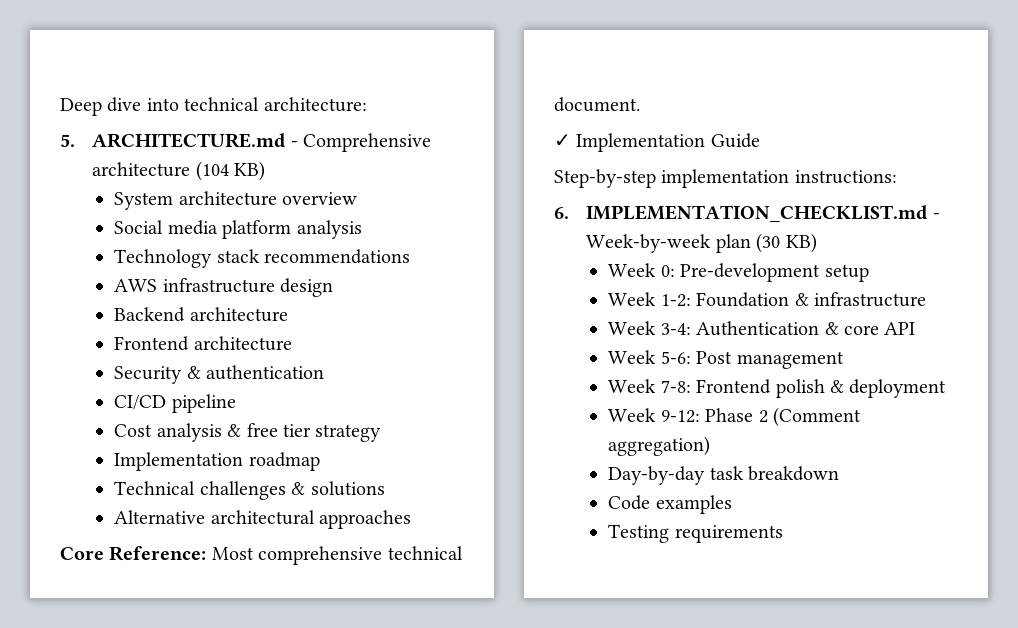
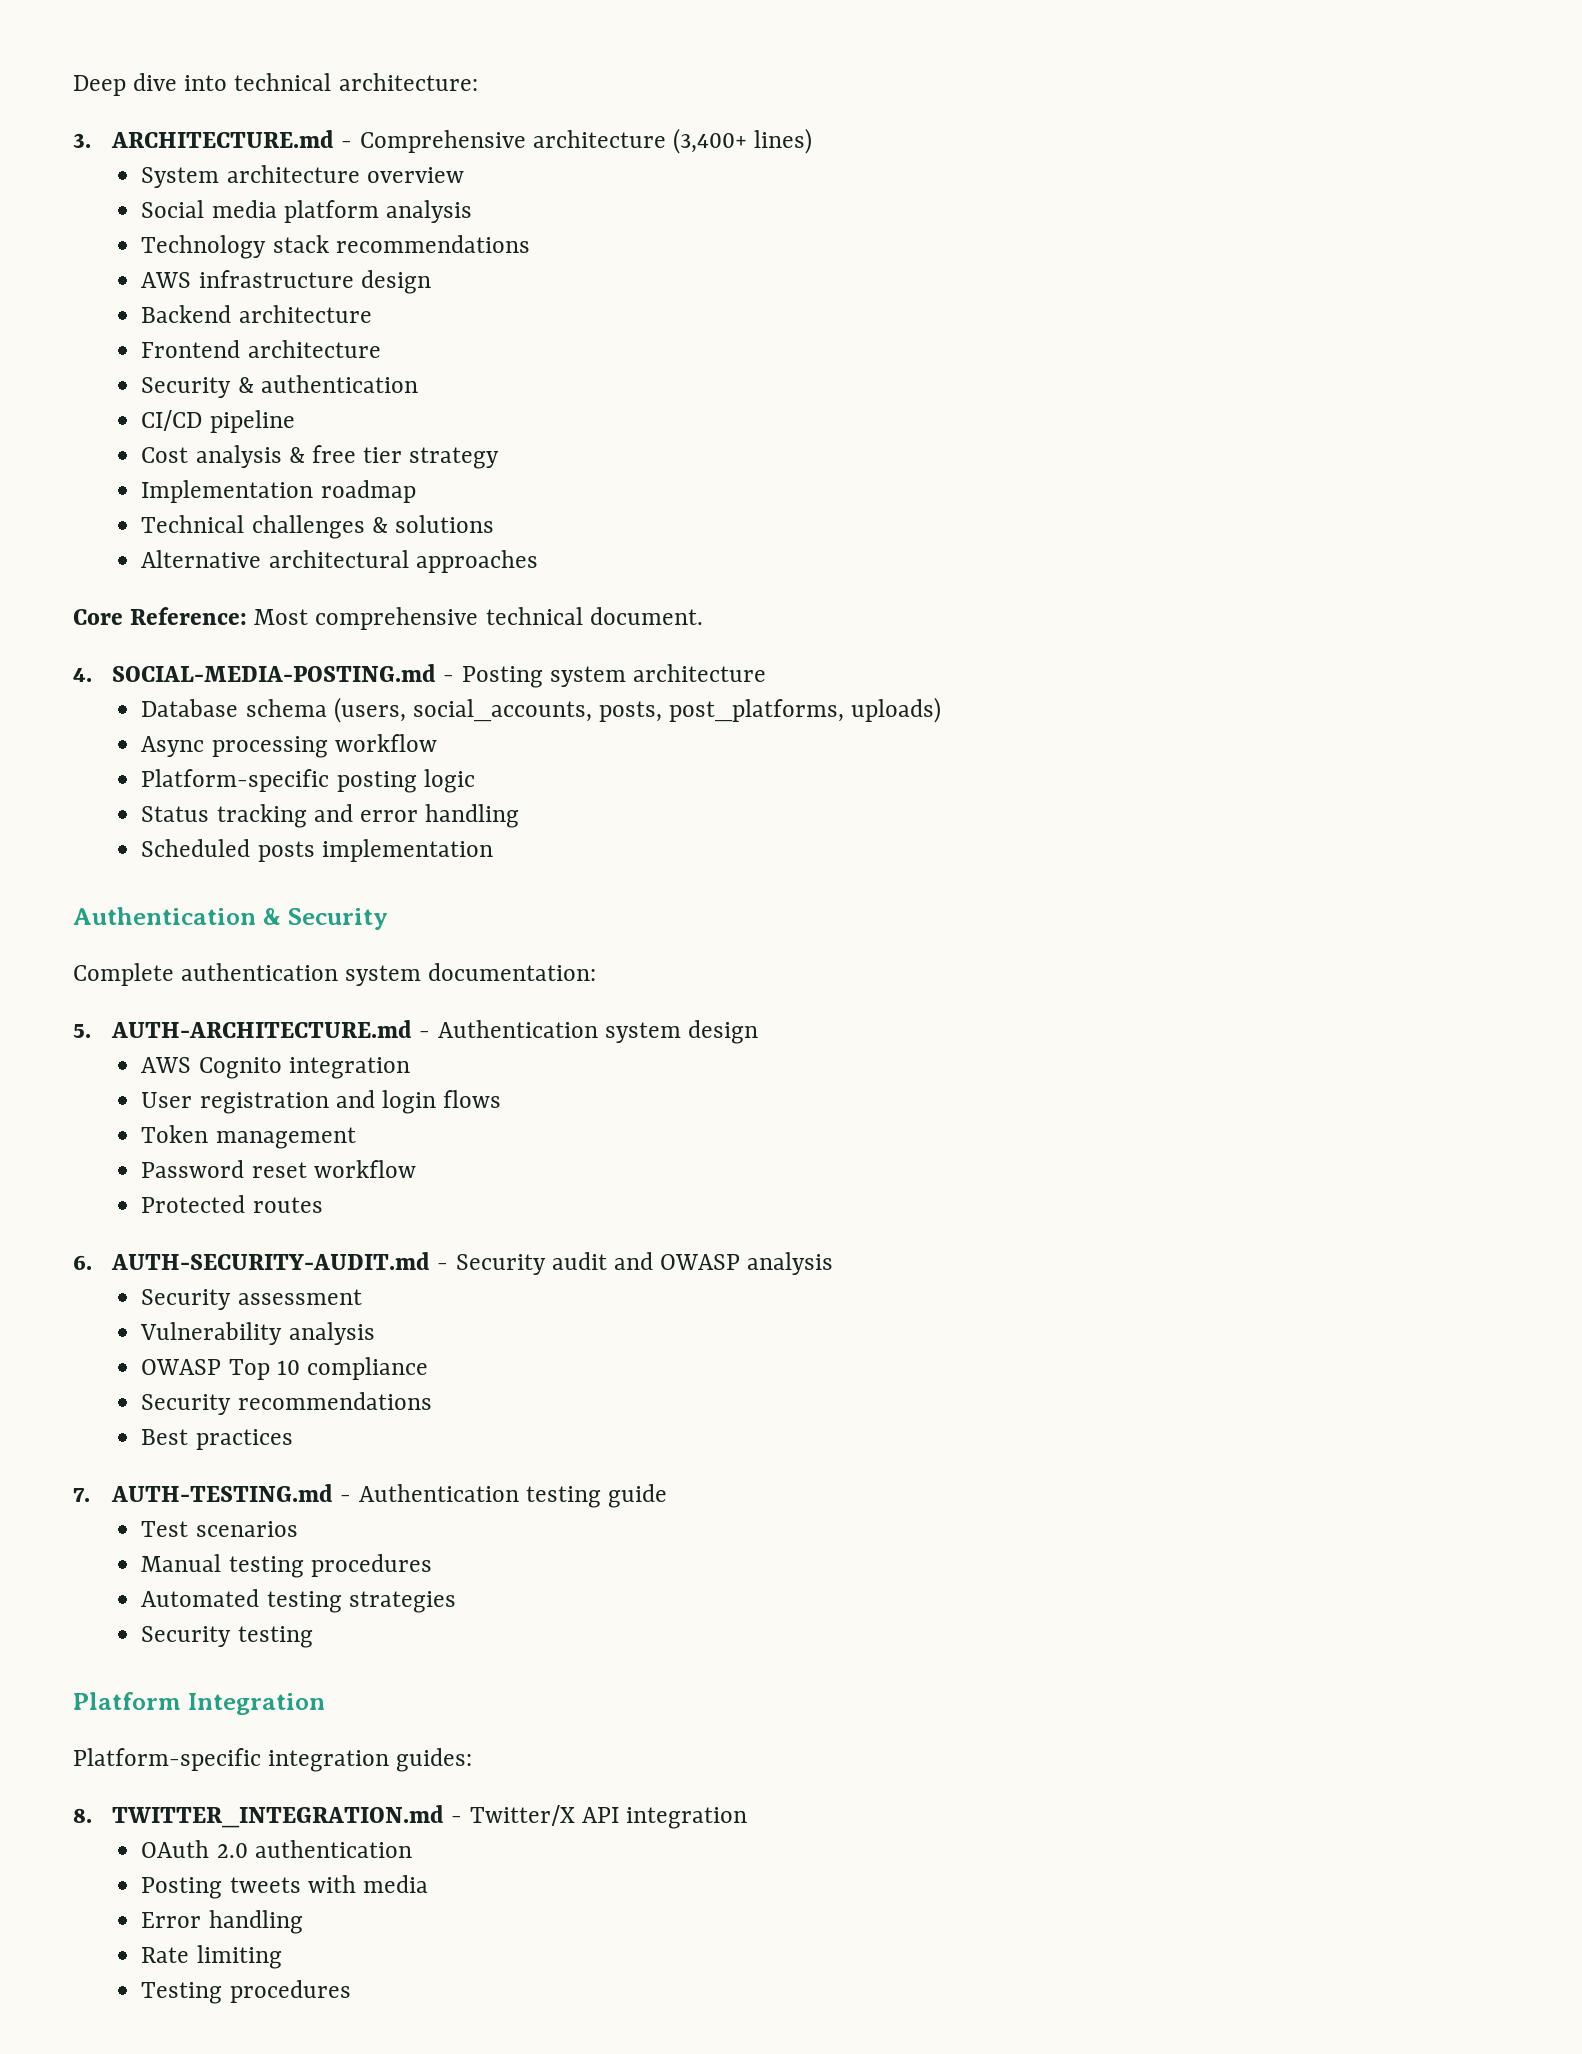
[60,134,75,147] 5. -> [73,133,91,148] 3.
[195,161,266,181] (104 KB) -> [672,128,813,154] (3,400+ lines)
[554,133,760,152] [554,169,897,188] [554,205,940,223] [586,233,817,253] [608,263,869,282] [608,292,927,307] [608,321,916,336] [608,350,844,369] [608,379,947,398] [608,407,862,427] [608,436,711,456] [608,466,840,485] [608,495,732,514] ✓ Implementation Guide // Step-by-step implementation instructions: // 6. IMPLEMENTATION_CHECKLIST.md - Week-by-week plan (30 KB) // Week 0: Pre-development setup // Week 1-2: Foundation & infrastructure // Week 3-4: Authentication & core API // Week 5-6: Post management // Week 7-8: Frontend polish & deployment // Week 9-12: Phase 2 (Comment aggregation) // Day-by-day task breakdown // Code examples -> [73,664,766,688] [141,697,942,723] [141,734,437,758] [141,769,475,793] [141,804,520,828] [141,839,493,862] [73,907,388,930] [73,963,597,986] [73,1020,758,1044] [141,1057,410,1079] [141,1090,502,1114] [141,1125,356,1149] [141,1160,416,1178] [141,1195,323,1213] [73,1252,834,1275] [141,1289,362,1310] [140,1322,375,1345] [141,1357,428,1380] [141,1392,432,1415] [141,1429,293,1450] [73,1484,667,1508] [141,1521,298,1537] [141,1554,432,1578] [141,1589,456,1613] [141,1626,313,1648] [73,1692,325,1715] [73,1748,473,1772] [73,1805,747,1829] [141,1840,412,1858] [141,1875,428,1899] [141,1910,303,1934] [141,1945,282,1969] 4. SOCIAL-MEDIA-POSTING.md - Posting system architecture // Database schema (users, social_accounts, posts, post_platforms, uploads) // Async processing workflow // Platform-specific posting logic // Status tracking and error handling // Scheduled posts implementation // Authentication & Security // Complete authentication system documentation: // 5. AUTH-ARCHITECTURE.md - Authentication system design // AWS Cognito integration // User registration and login flows // Token management // Password reset workflow // Protected routes // 6. AUTH-SECURITY-AUDIT.md - Security audit and OWASP analysis // Security assessment // Vulnerability analysis // OWASP Top 10 compliance // Security recommendations // Best practices // 7. AUTH-TESTING.md - Authentication testing guide // Test scenarios // Manual testing procedures // Automated testing strategies // Security testing // Platform Integration // Platform-specific integration guides: // 8. TWITTER_INTEGRATION.md - Twitter/X API integration // OAuth 2.0 authentication // Posting tweets with media // Error handling // Rate limiting
[674,525,783,543] requirements -> [229,1980,351,2003] procedures

